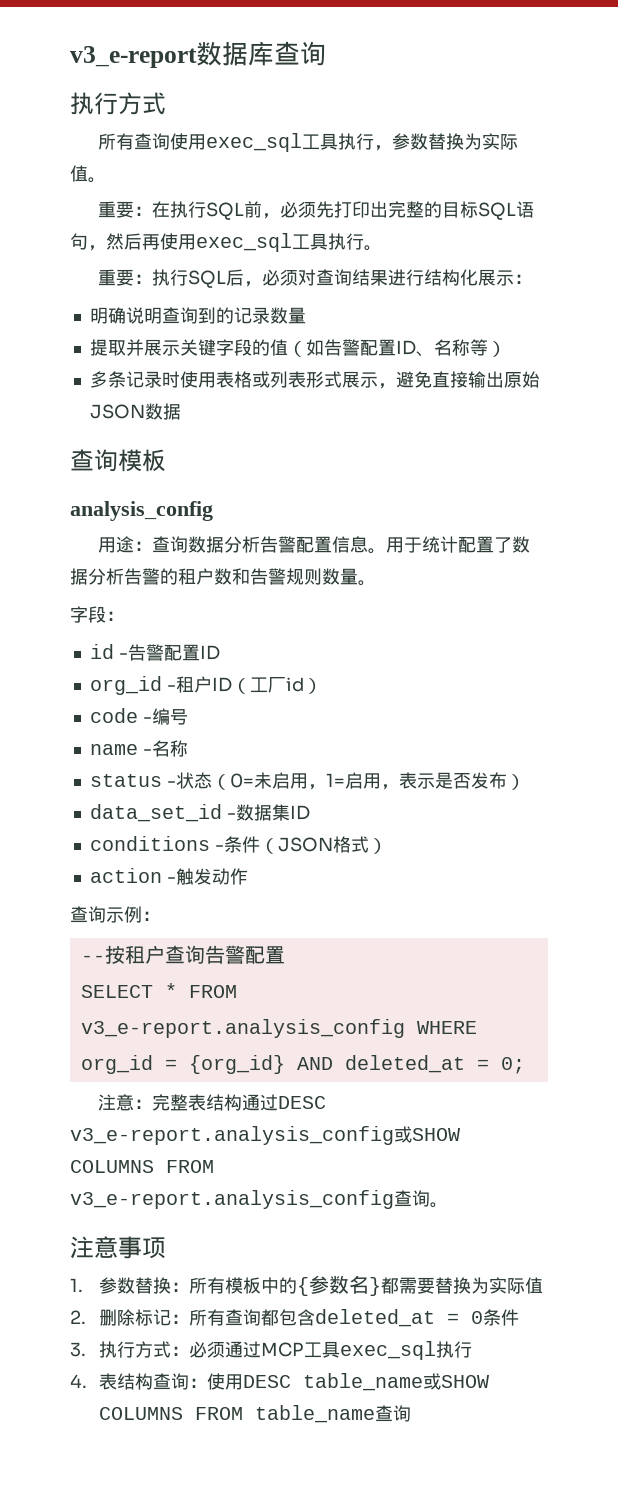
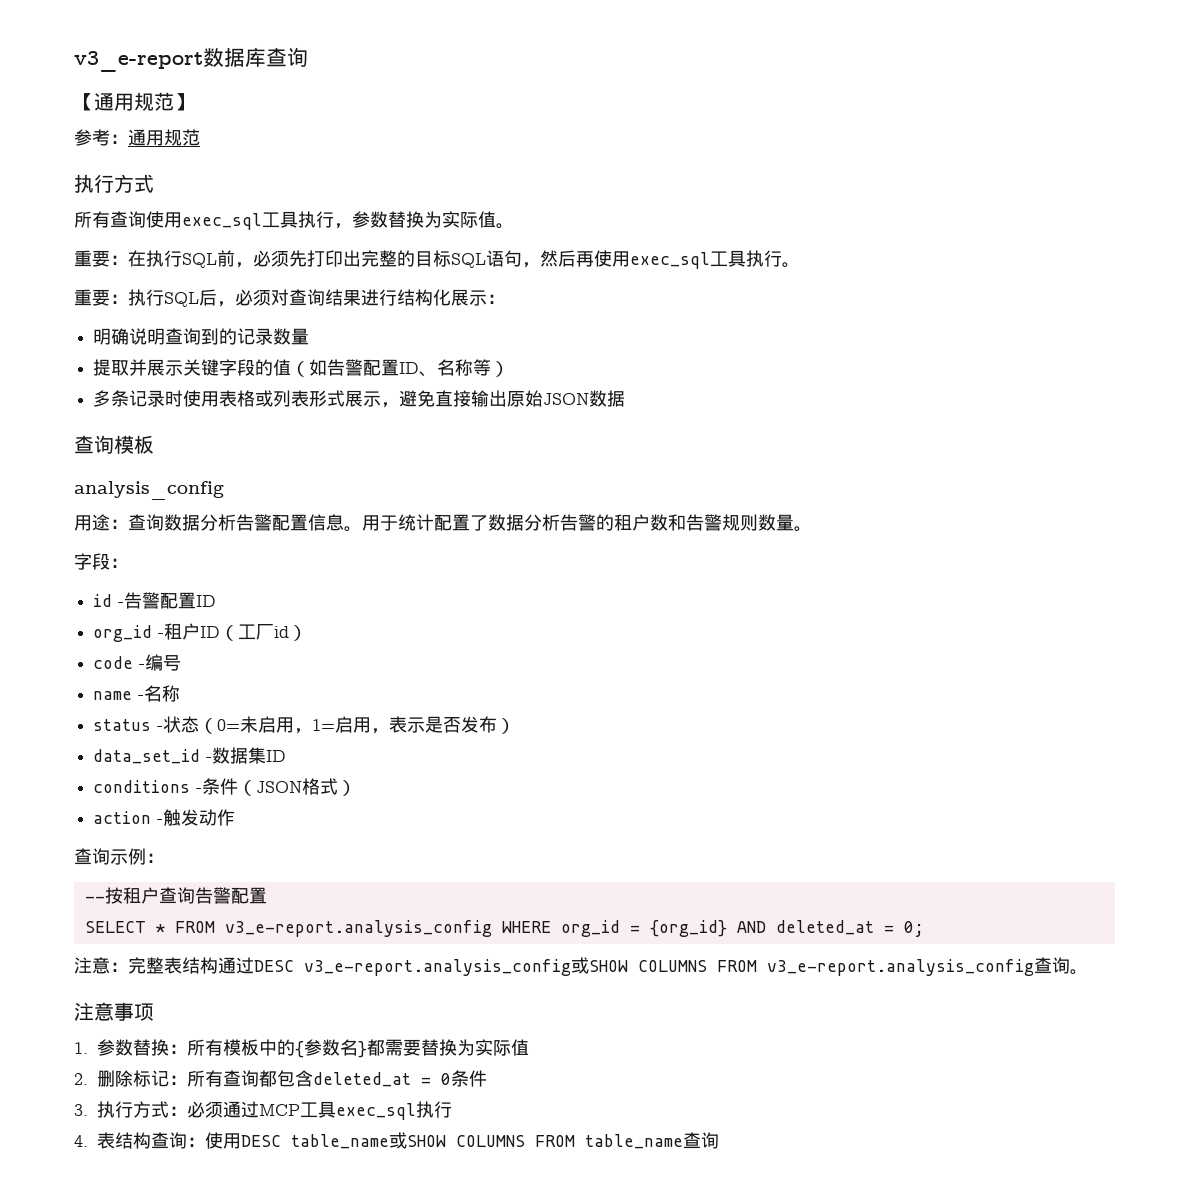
(326, 53) none -> [74,92,194,111] [74,129,200,146] // 【通用规范】 // 参考：通用规范

